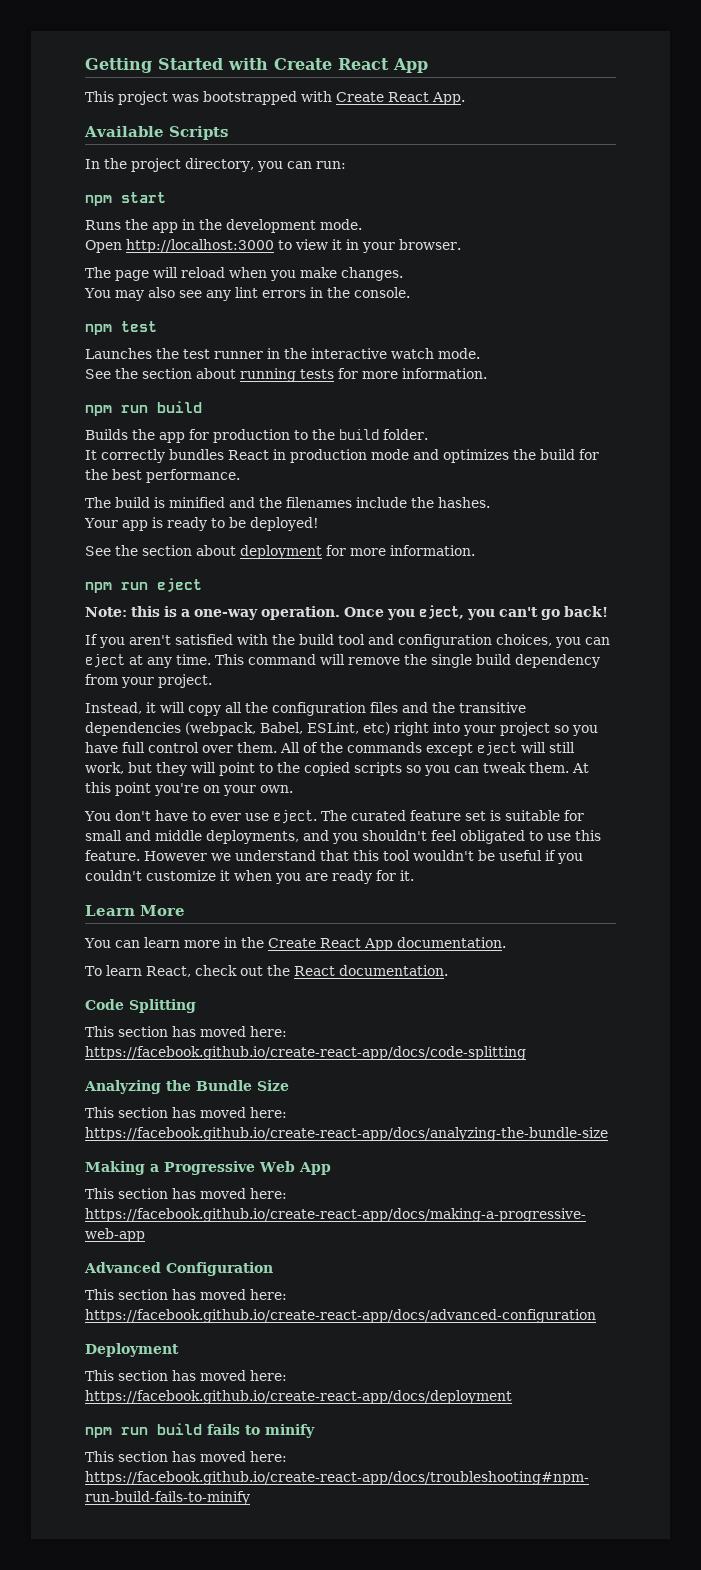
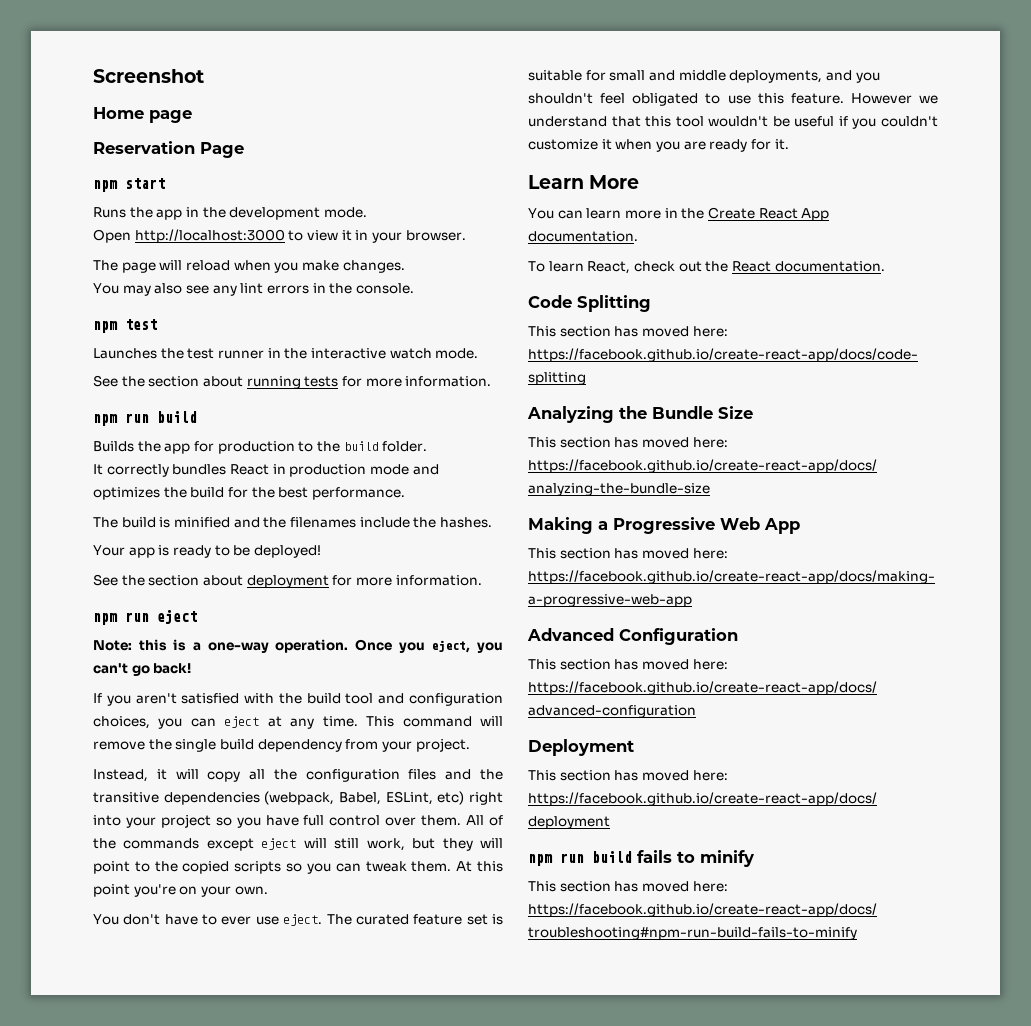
[85,58,428,73] [85,91,465,105] [84,126,228,140] [85,158,346,172] Getting Started with Create React App // This project was bootstrapped with Create React App. // Available Scripts // In the project directory, you can run: -> [93,69,204,83] [93,107,192,123] [93,141,244,158] Screenshot // Home page // Reservation Page

